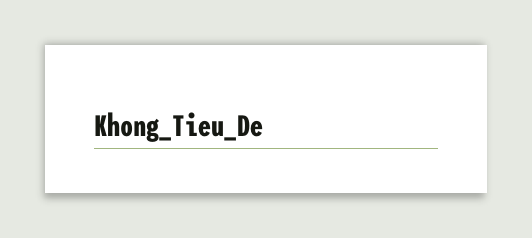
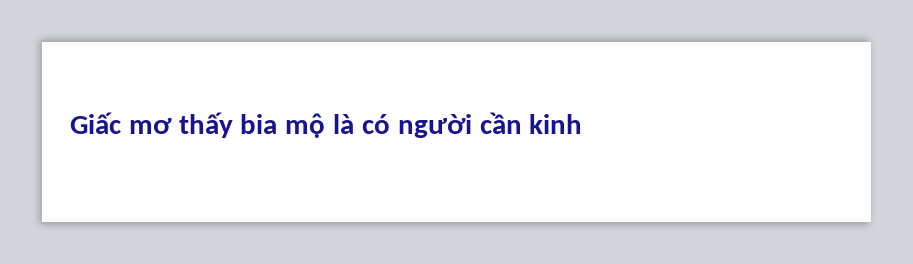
[94,112,263,142] Khong_Tieu_De -> [70,112,583,138] Giấc mơ thấy bia mộ là có người cần kinh

